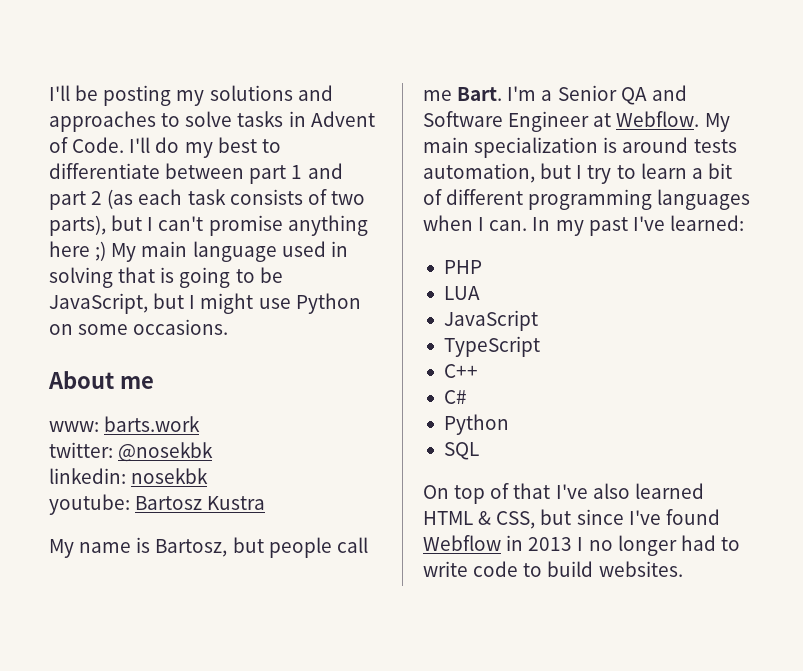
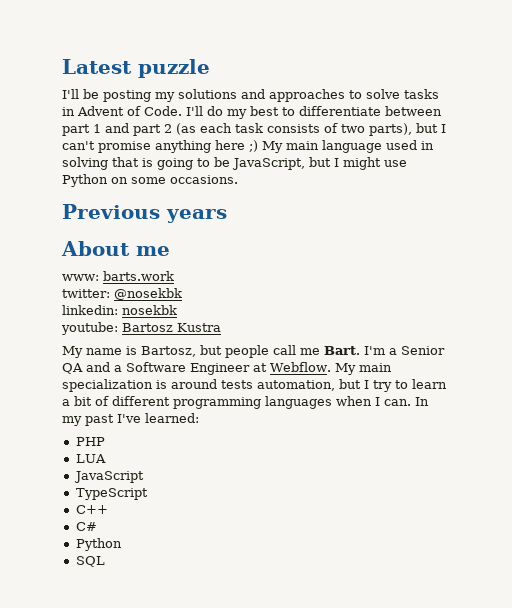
(49, 93) none -> [62,59,210,78] Latest puzzle //
(229, 327) none -> [62,204,227,223] // Previous years
(687, 93) none -> [114,365,122,372] a
[423,483,704,504] [423,509,720,529] [423,535,740,556] [423,561,683,577] // On top of that I've also learned HTML & CSS, but since I've found Webflow in 2013 I no longer had to write code to build websites. -> (105, 561) none

